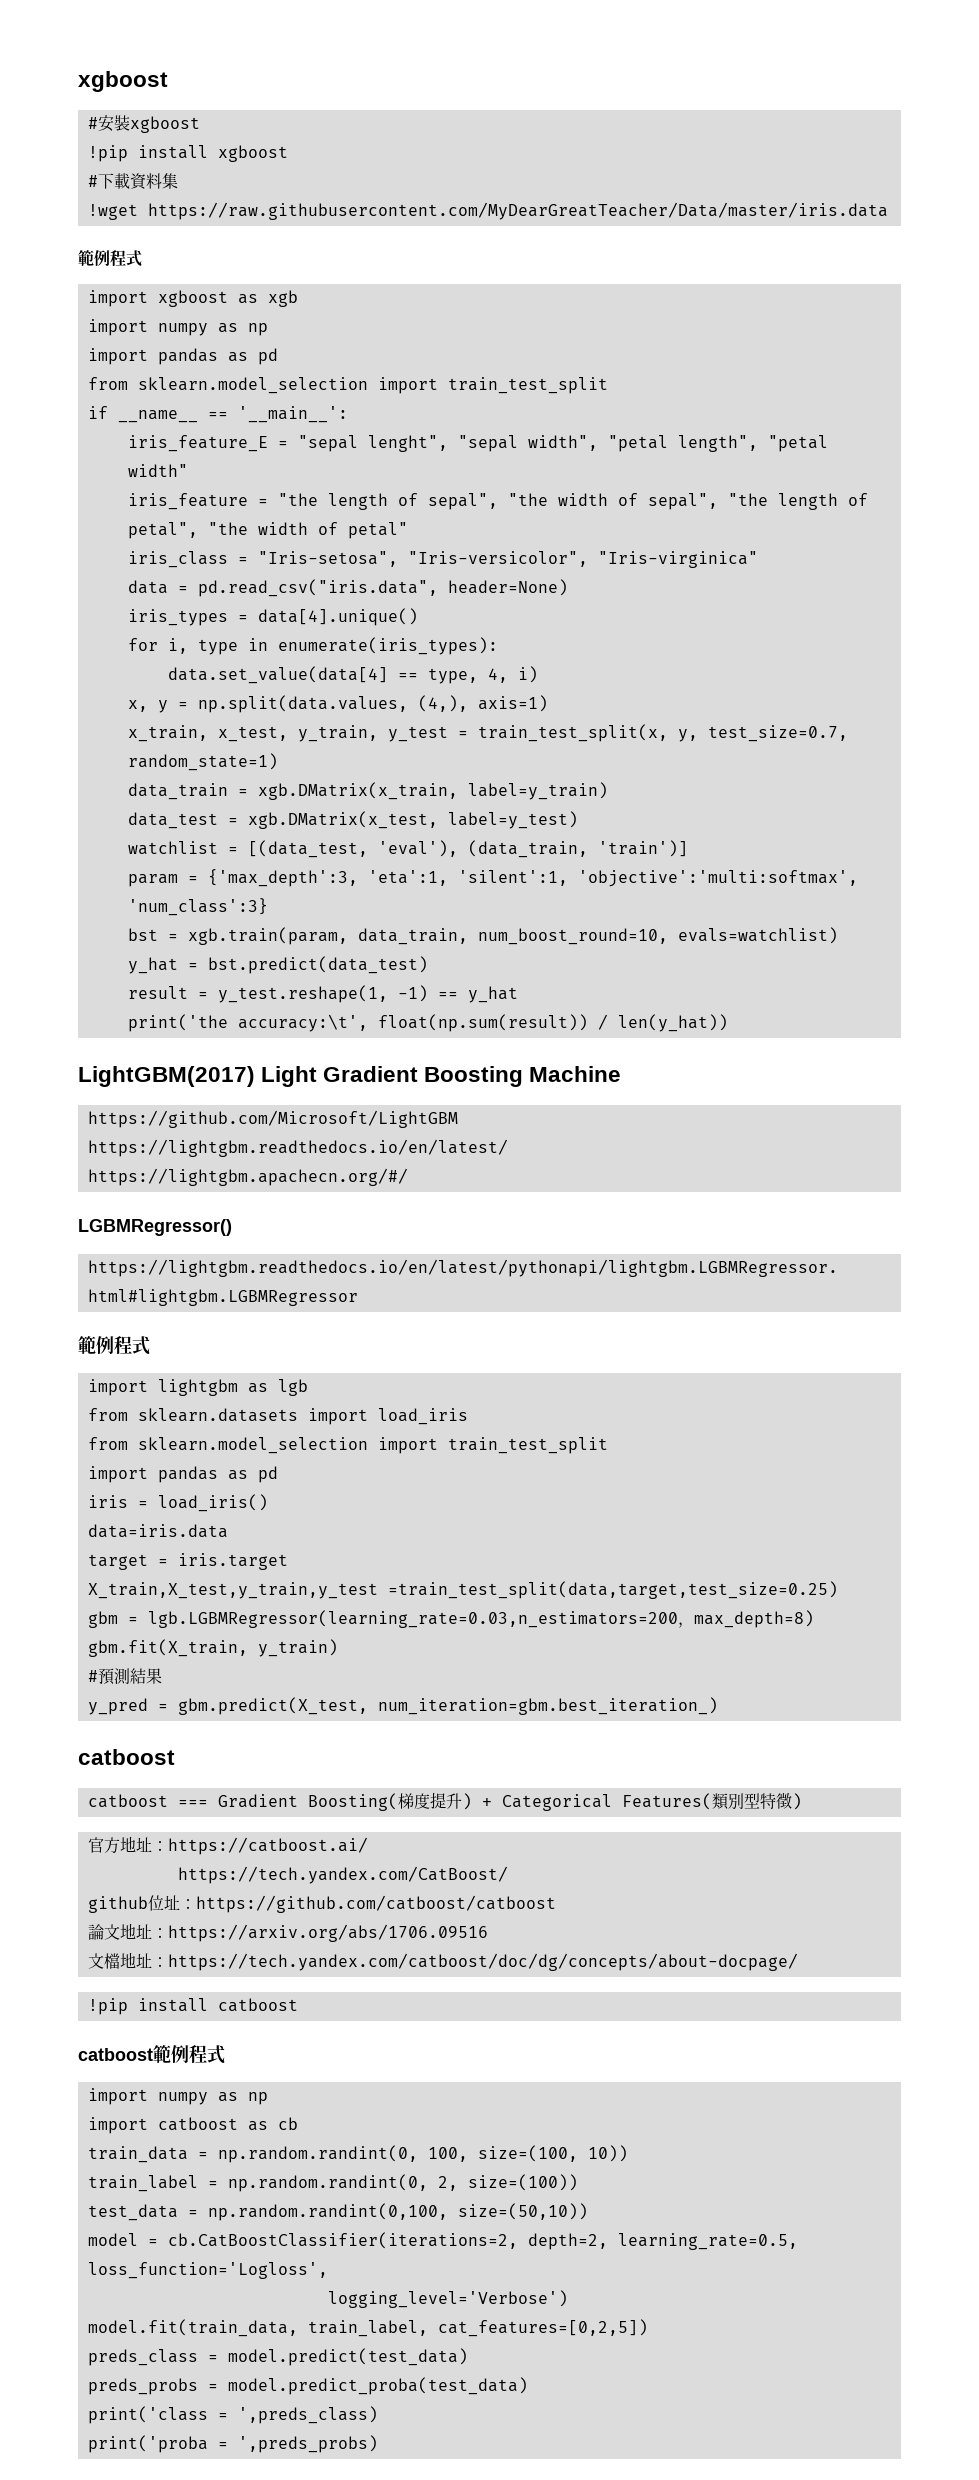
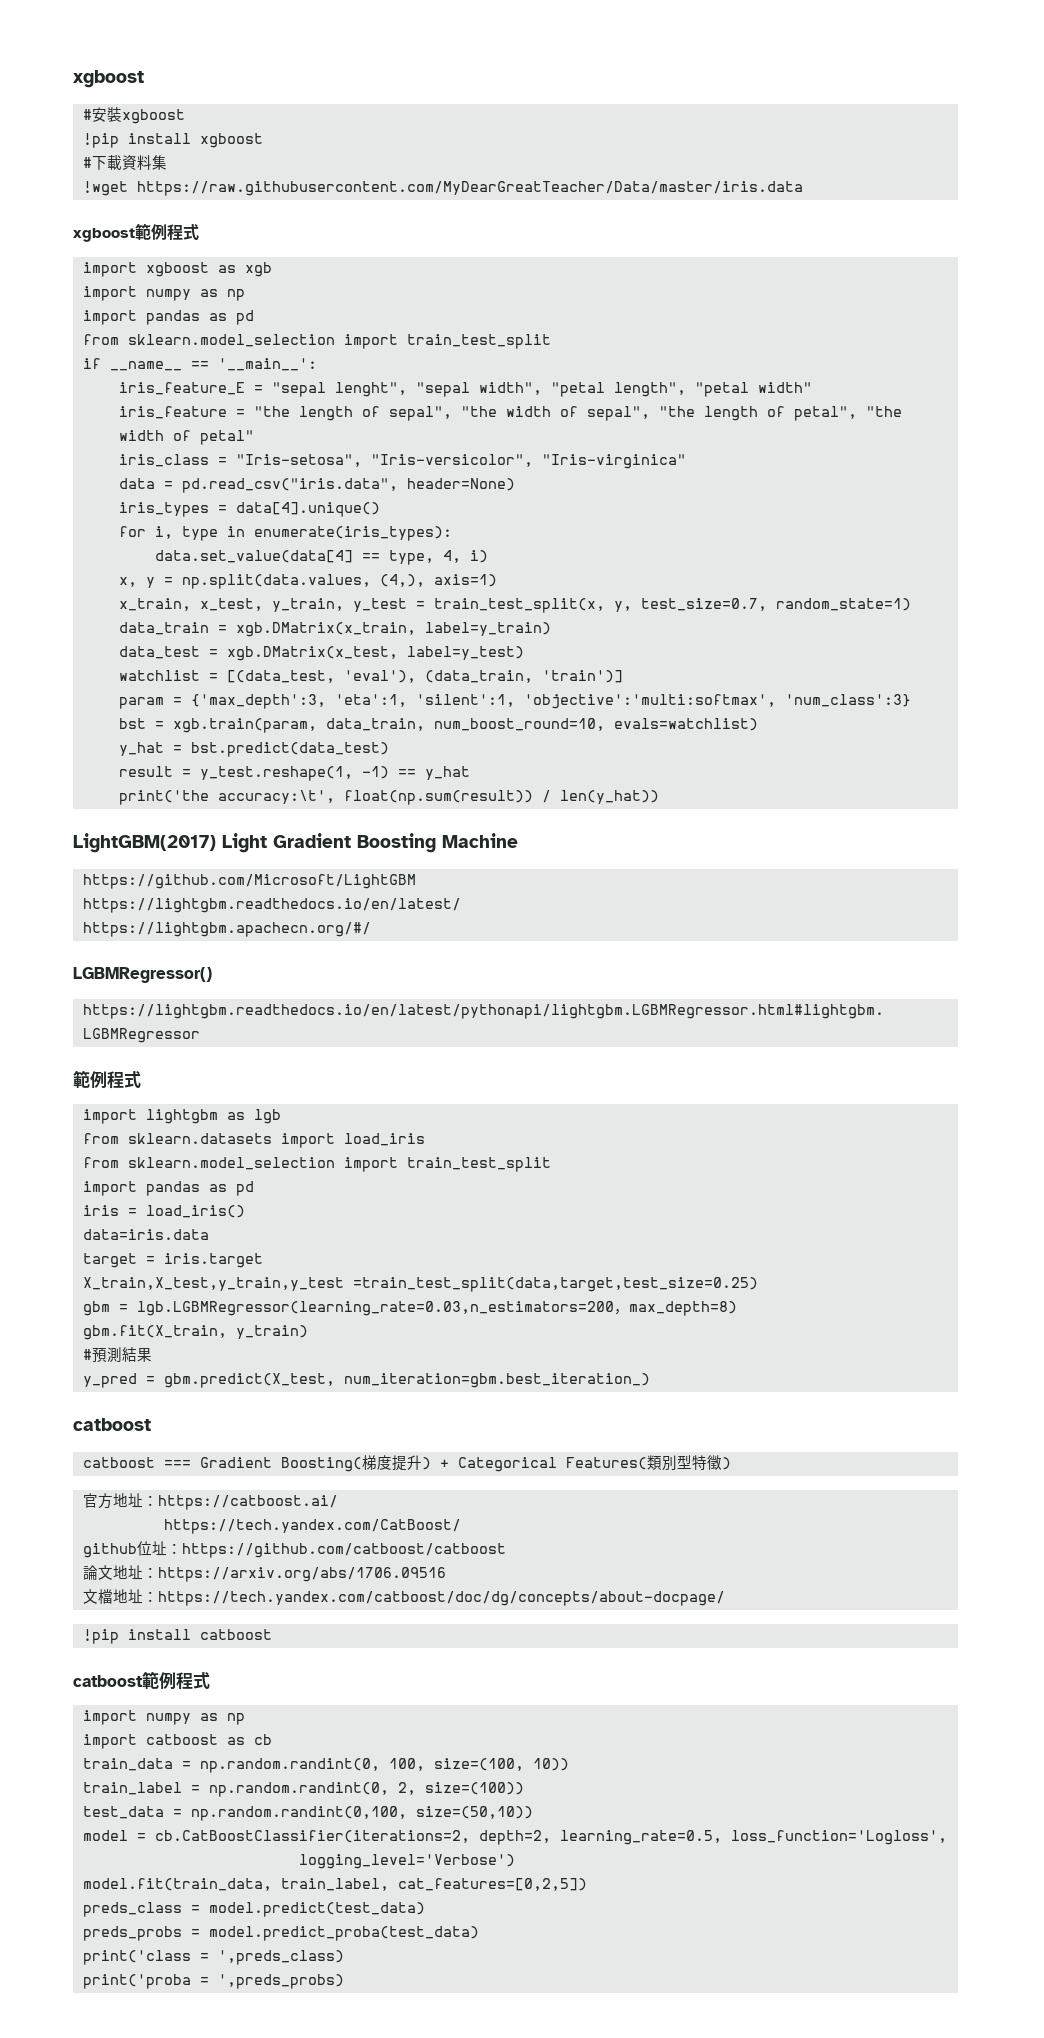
(888, 211) none -> [73,228,135,242] xgboost

